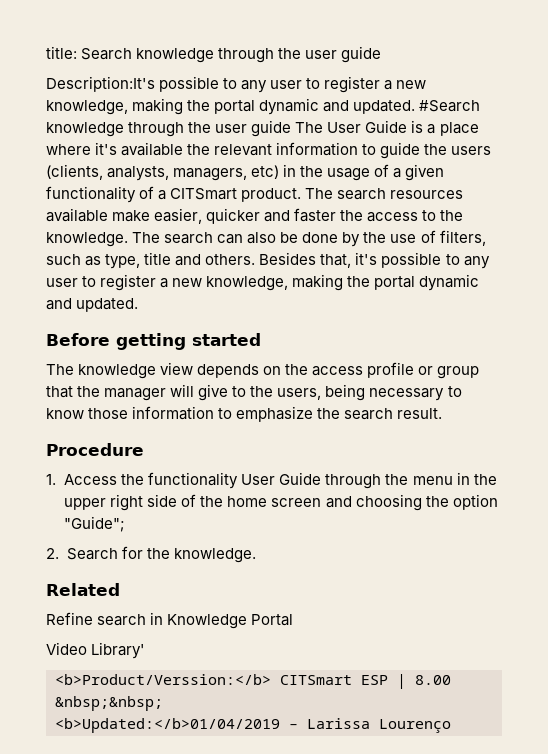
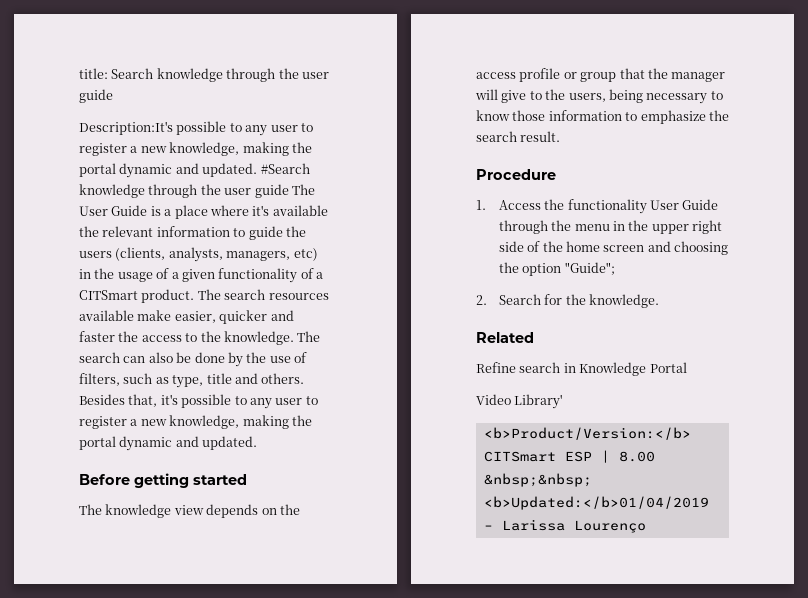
[55,674,271,685] <b>Product/Verssion:</b> -> [483,427,691,440] <b>Product/Version:</b>

